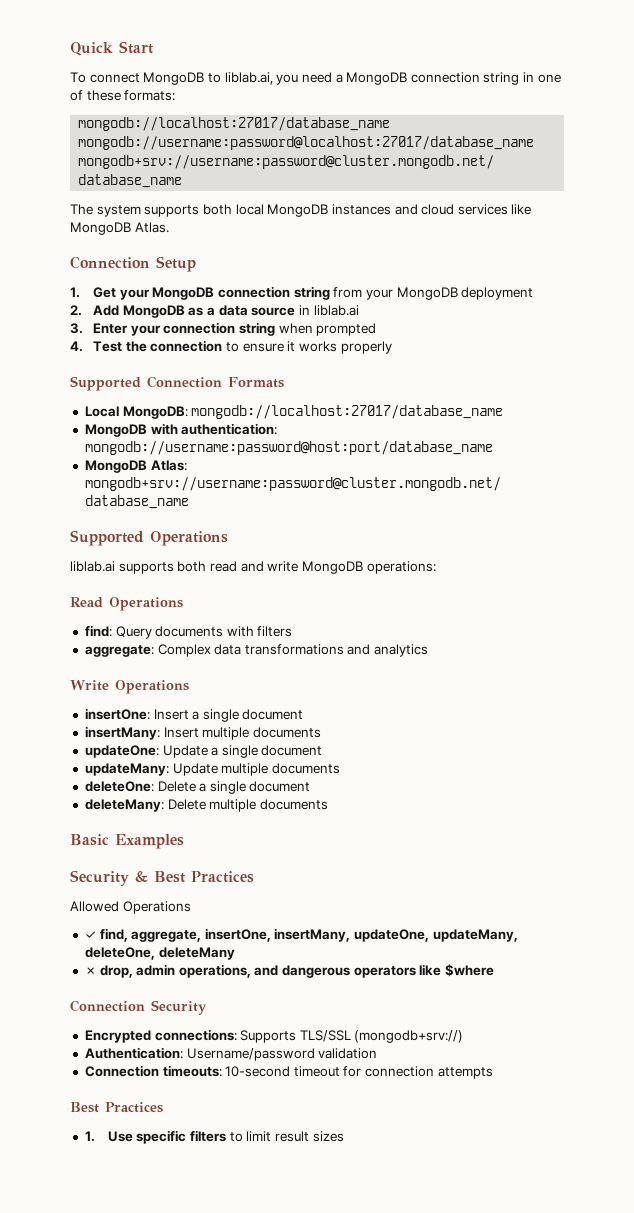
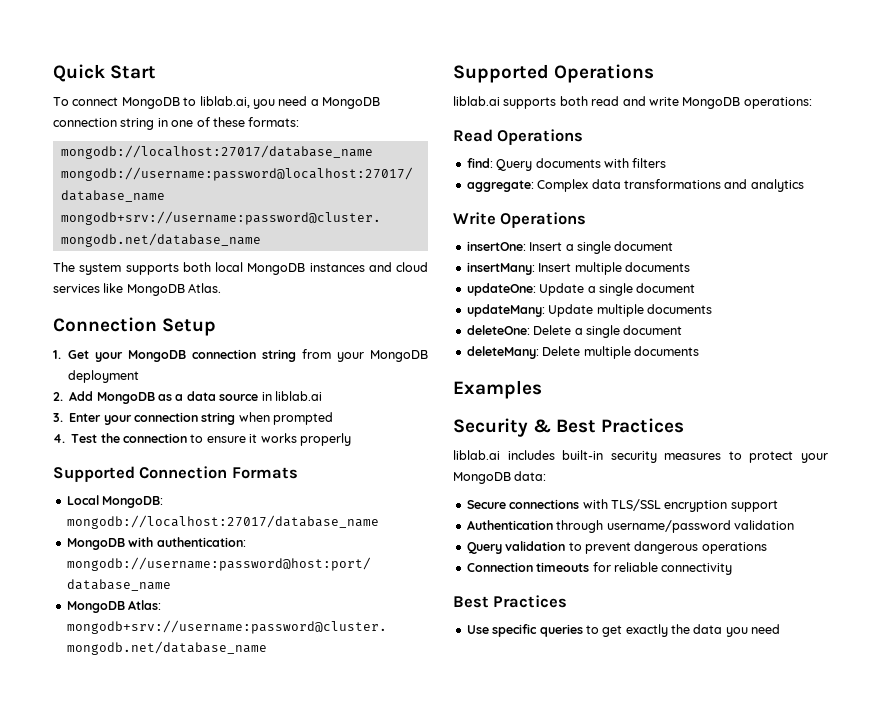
[70,834,109,846] Basic -> (699, 351) none
[70,901,191,914] [84,928,518,942] [84,947,235,960] [84,964,495,978] [70,1000,207,1015] [84,1029,464,1043] [84,1047,378,1061] [84,1065,493,1079] [70,1102,163,1113] [84,1131,95,1142] Allowed Operations // ✓ find, aggregate, insertOne, insertMany, updateOne, updateMany, deleteOne, deleteMany // ✗ drop, admin operations, and dangerous operators like $where // Connection Security // Encrypted connections: Supports TLS/SSL (mongodb+srv://) // Authentication: Username/password validation // Connection timeouts: 10-second timeout for connection attempts // Best Practices // 1. -> [453,450,828,463] [453,471,547,484] [466,499,778,512] [466,520,794,533] [466,541,767,554] [466,562,733,575] [453,595,568,608] liblab.ai includes built-in security measures to protect your MongoDB data: // Secure connections with TLS/SSL encryption support // Authentication through username/password validation // Query validation to prevent dangerous operations // Connection timeouts for reliable connectivity // Best Practices //
[190,1130,344,1142] filters to limit result sizes -> [539,624,781,637] queries to get exactly the data you need

